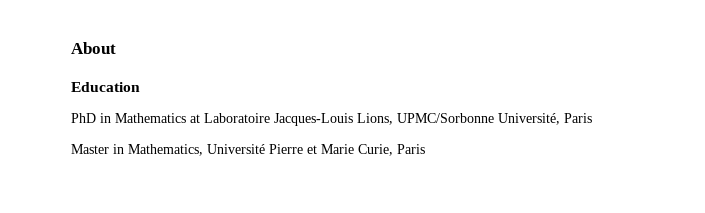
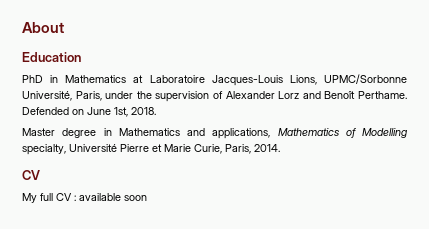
[564,113,592,123] [71,144,203,156] Paris // Master in Mathematics, -> [75,91,408,102] [22,107,156,117] [22,128,407,139] [22,144,66,155] Paris, under the supervision of Alexander Lorz and Benoît Perthame. Defended on June 1st, 2018. // Master degree in Mathematics and applications, Mathematics of Modelling specialty,
[397,144,425,154] Paris -> [225,144,280,154] [22,170,40,180] [22,193,147,203] Paris, 2014. // CV // My full CV : available soon

